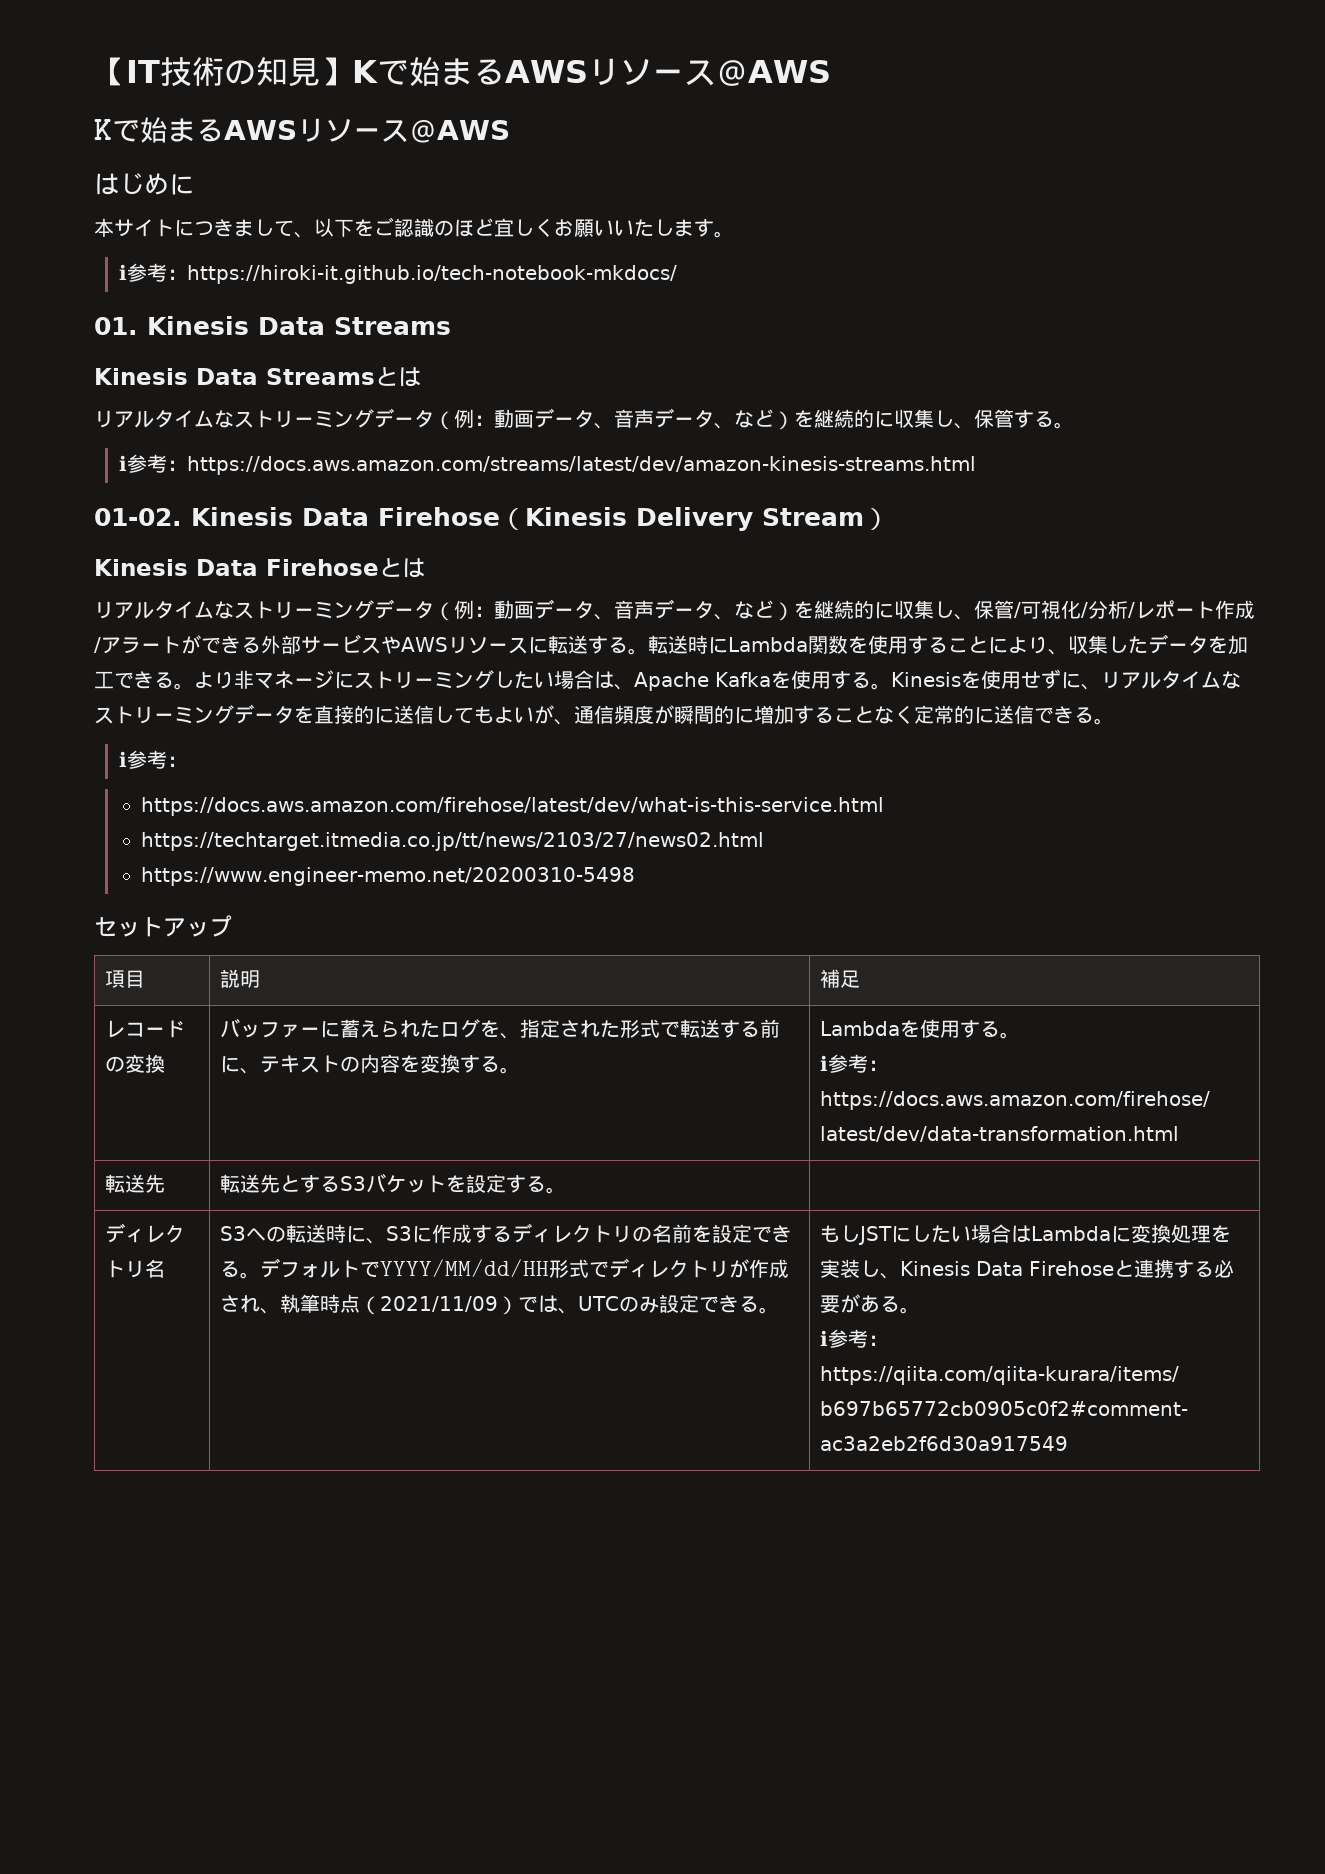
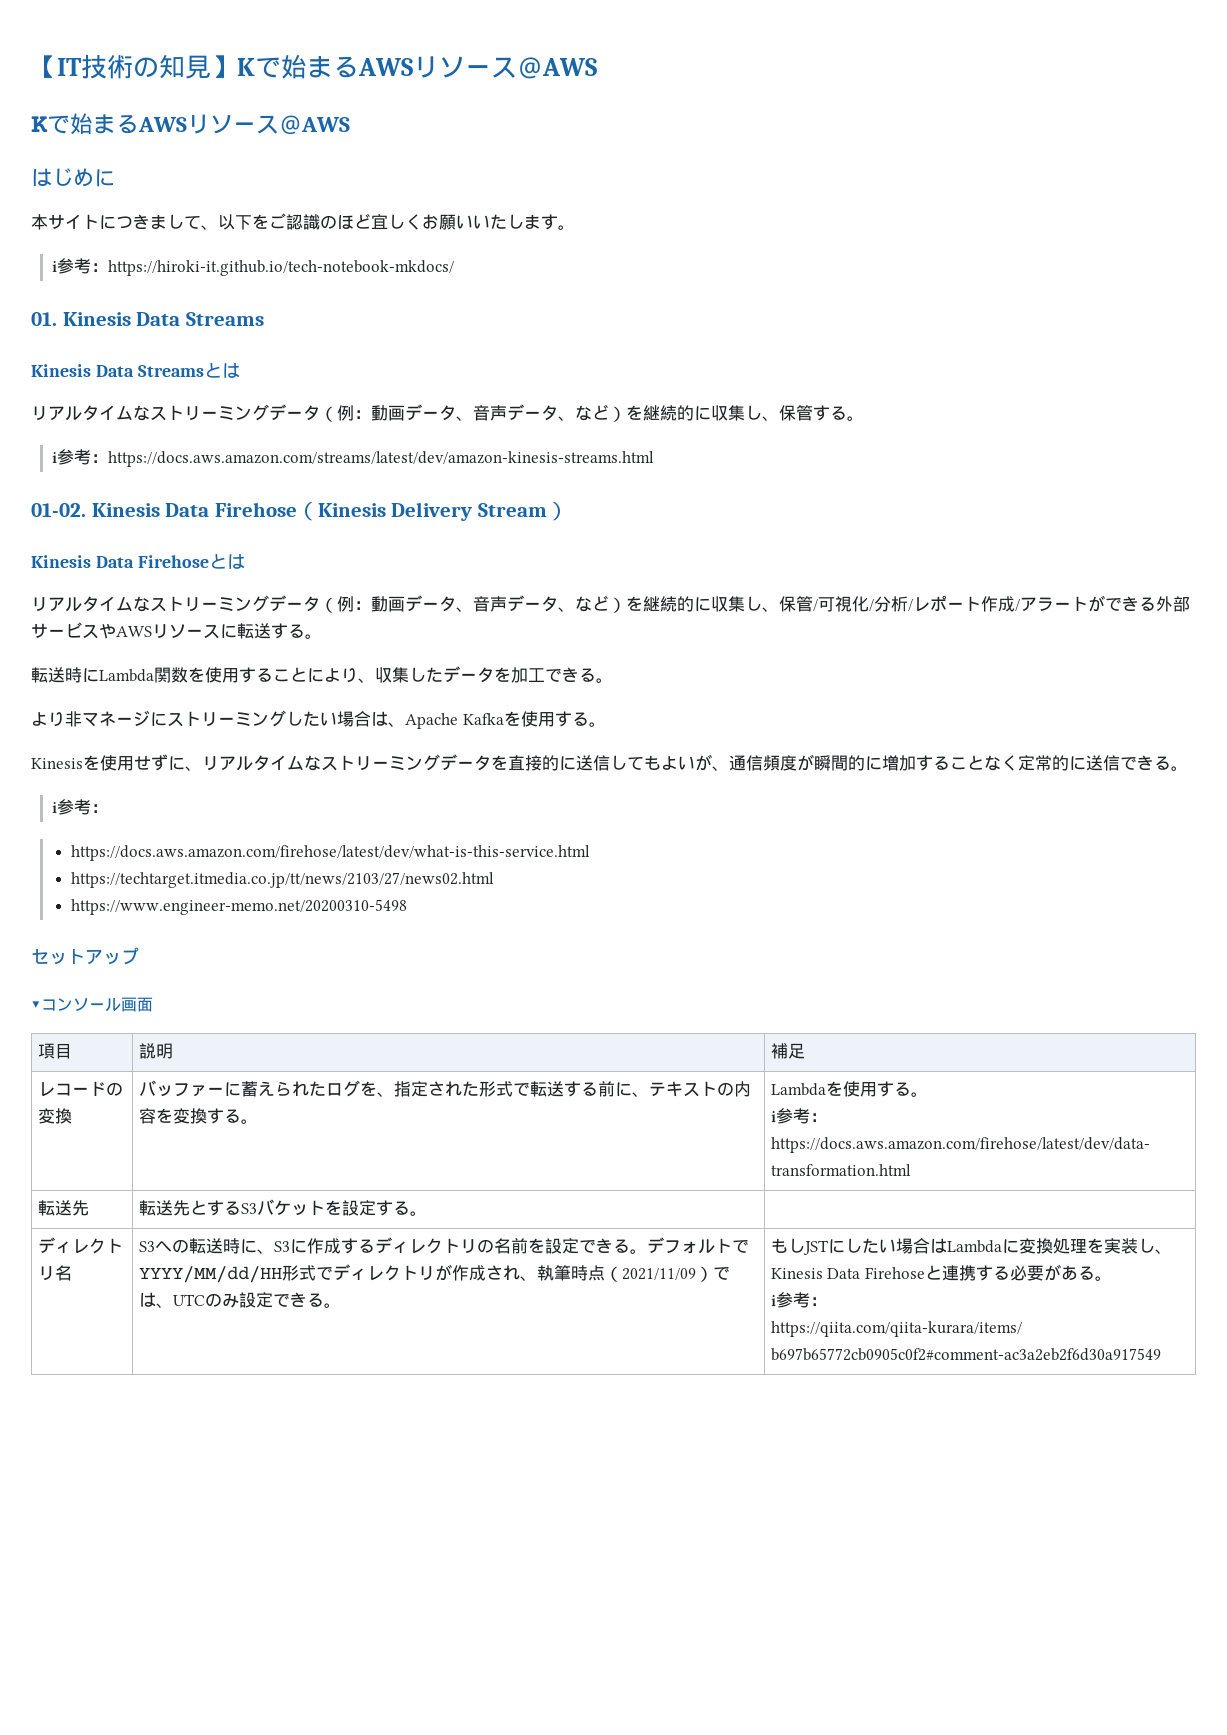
(648, 651) none -> (322, 636) //
(194, 686) none -> (613, 680) //
(891, 686) none -> (606, 724) //
(232, 926) none -> [31,997,153,1012] // ▼コンソール画面

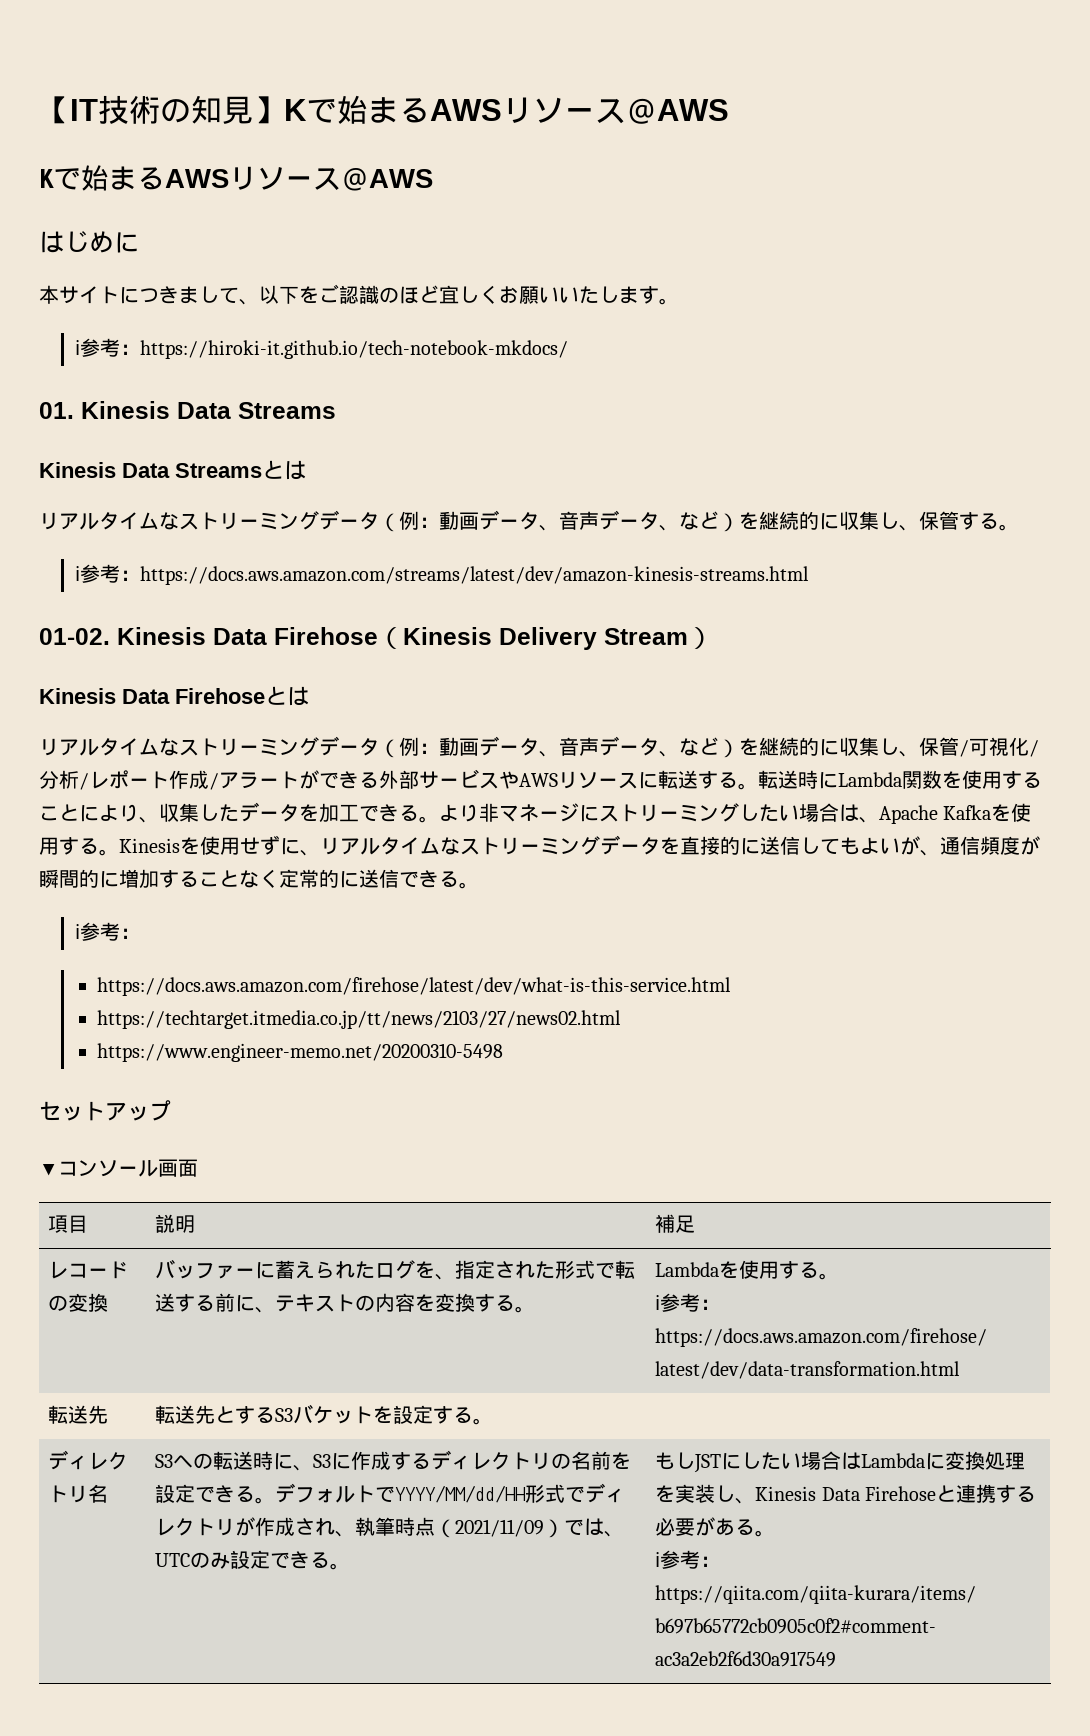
(322, 636) // -> (758, 786) none
(613, 680) // -> (439, 819) none
(606, 724) // -> (119, 852) none

